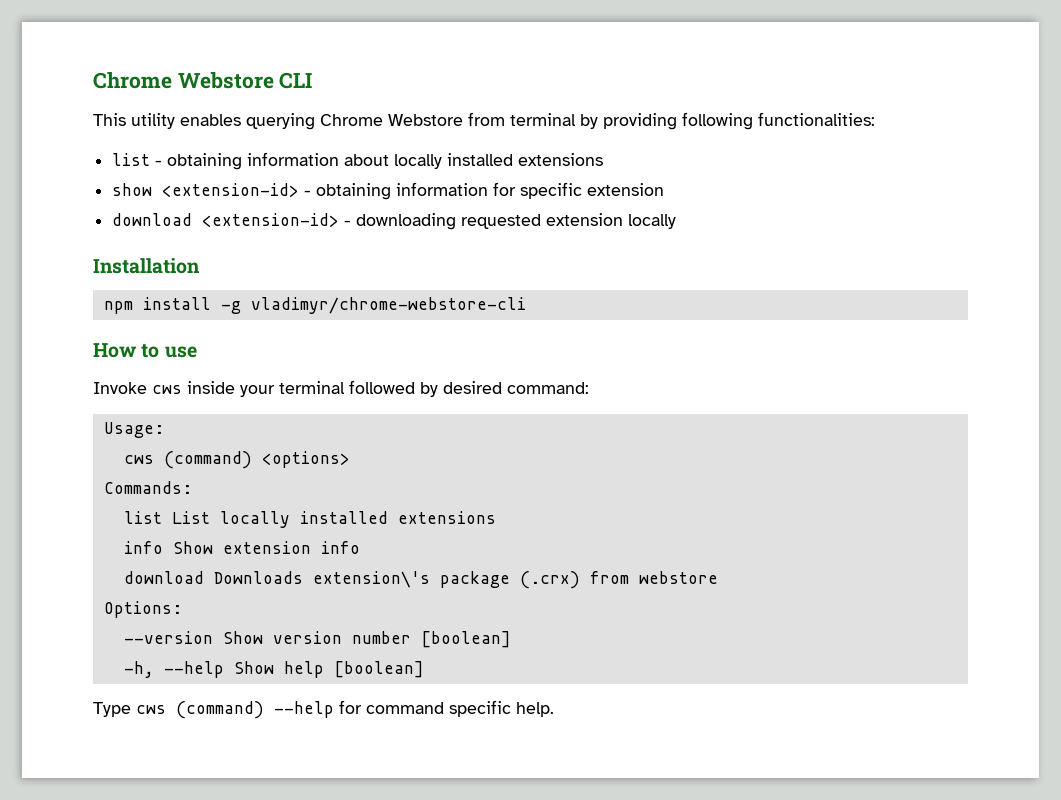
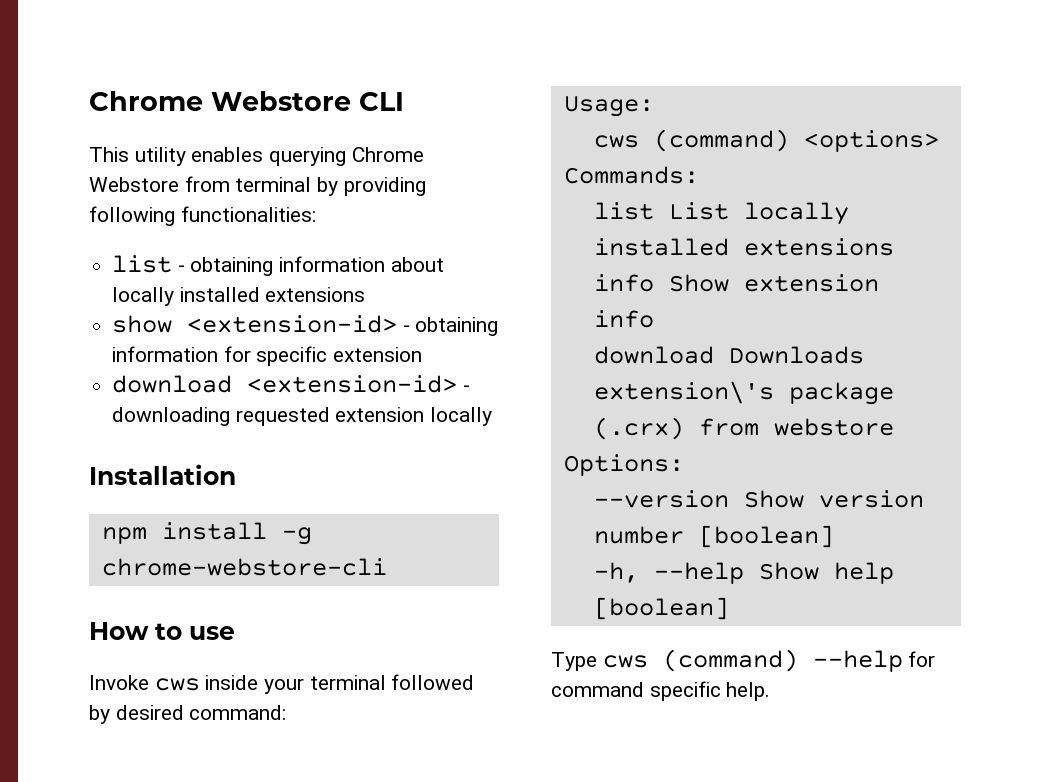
[250,297,526,314] vladimyr/chrome-webstore-cli -> [101,558,387,576] chrome-webstore-cli

